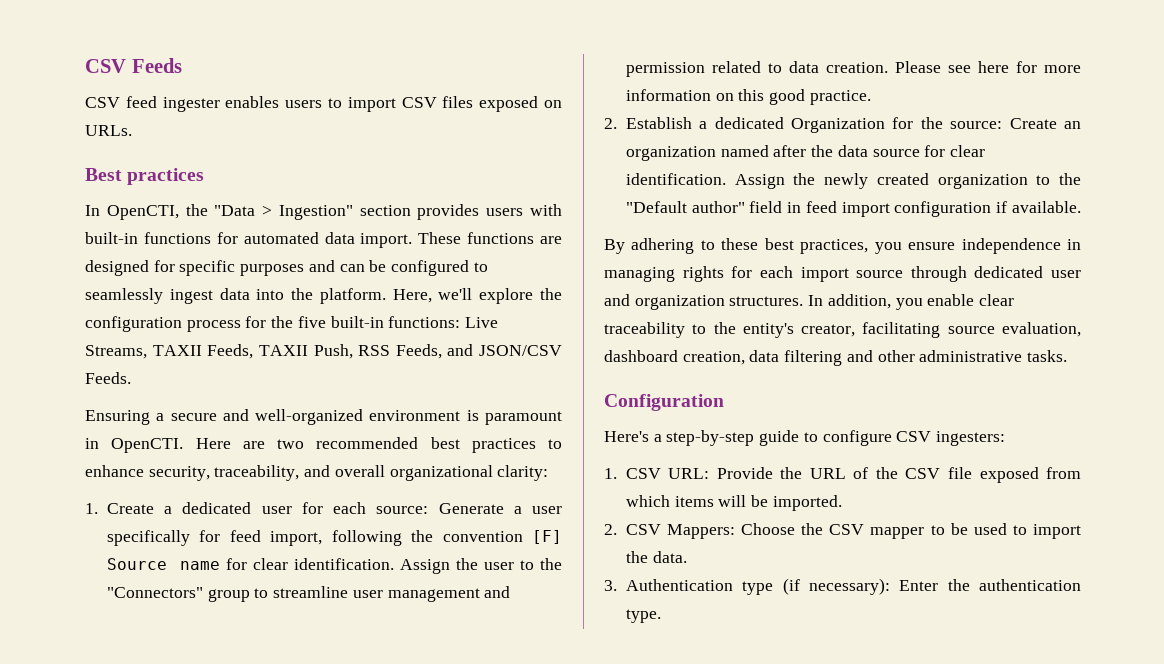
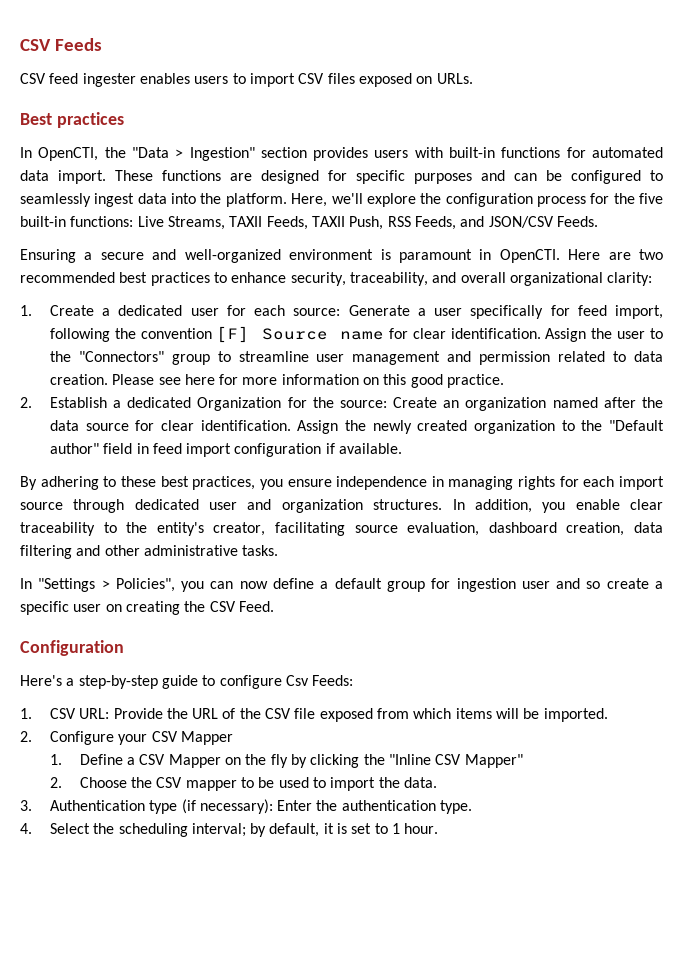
(1068, 356) none -> [20,578,663,592] [20,601,274,615] // In "Settings > Policies", you can now define a default group for ingestion user and so create a specific user on creating the CSV Feed.
[896,431,1006,446] CSV ingesters: -> [285,675,354,686] Csv Feeds:
[625,524,736,539] CSV Mappers: -> [49,731,233,745] [49,754,523,768] [49,777,62,788] Configure your CSV Mapper // 1. Define a CSV Mapper on the fly by clicking the "Inline CSV Mapper" // 2.
(661, 616) none -> [20,823,439,837] // 4. Select the scheduling interval; by default, it is set to 1 hour.

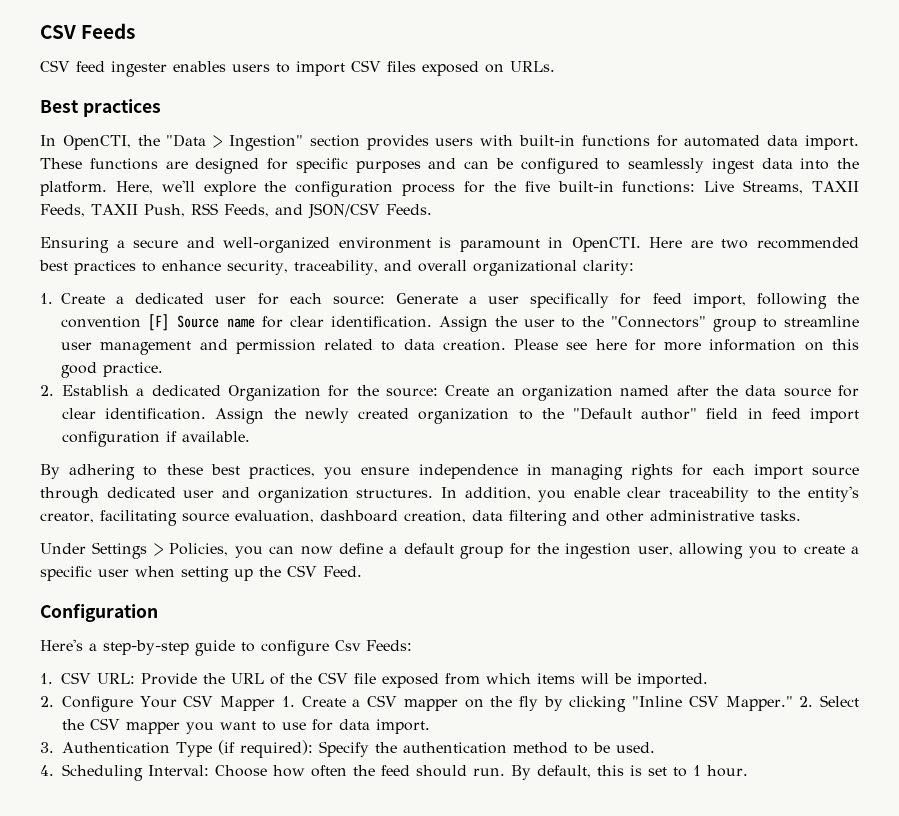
[20,578,175,592] In "Settings > Policies", -> [40,542,229,559] Under Settings > Policies,
[456,578,601,592] ingestion user and so -> [537,543,798,559] the ingestion user, allowing you to
[105,601,180,615] on creating -> [135,566,253,582] when setting up
[118,731,233,745] [49,754,123,765] your CSV Mapper // 1. Define -> [139,695,346,711] Your CSV Mapper 1. Create
[168,754,221,768] Mapper -> [403,699,458,711] mapper
[363,754,385,765] the -> (627, 704) none
[464,754,523,768] [49,777,437,791] [20,799,473,814] [20,823,334,837] Mapper" // 2. Choose the CSV mapper to be used to import the data. // 3. Authentication type (if necessary): Enter the authentication type. // 4. Select the scheduling interval; by default, it -> [725,695,860,711] [62,718,430,734] [40,740,655,758] [40,764,624,781] Mapper." 2. Select the CSV mapper you want to use for data import. // 3. Authentication Type (if required): Specify the authentication method to be used. // 4. Scheduling Interval: Choose how often the feed should run. By default, this

